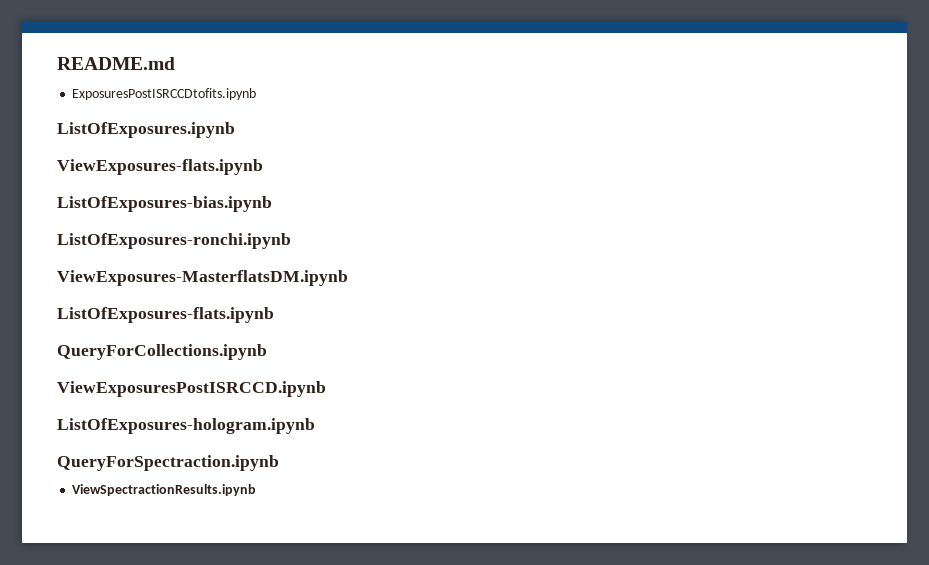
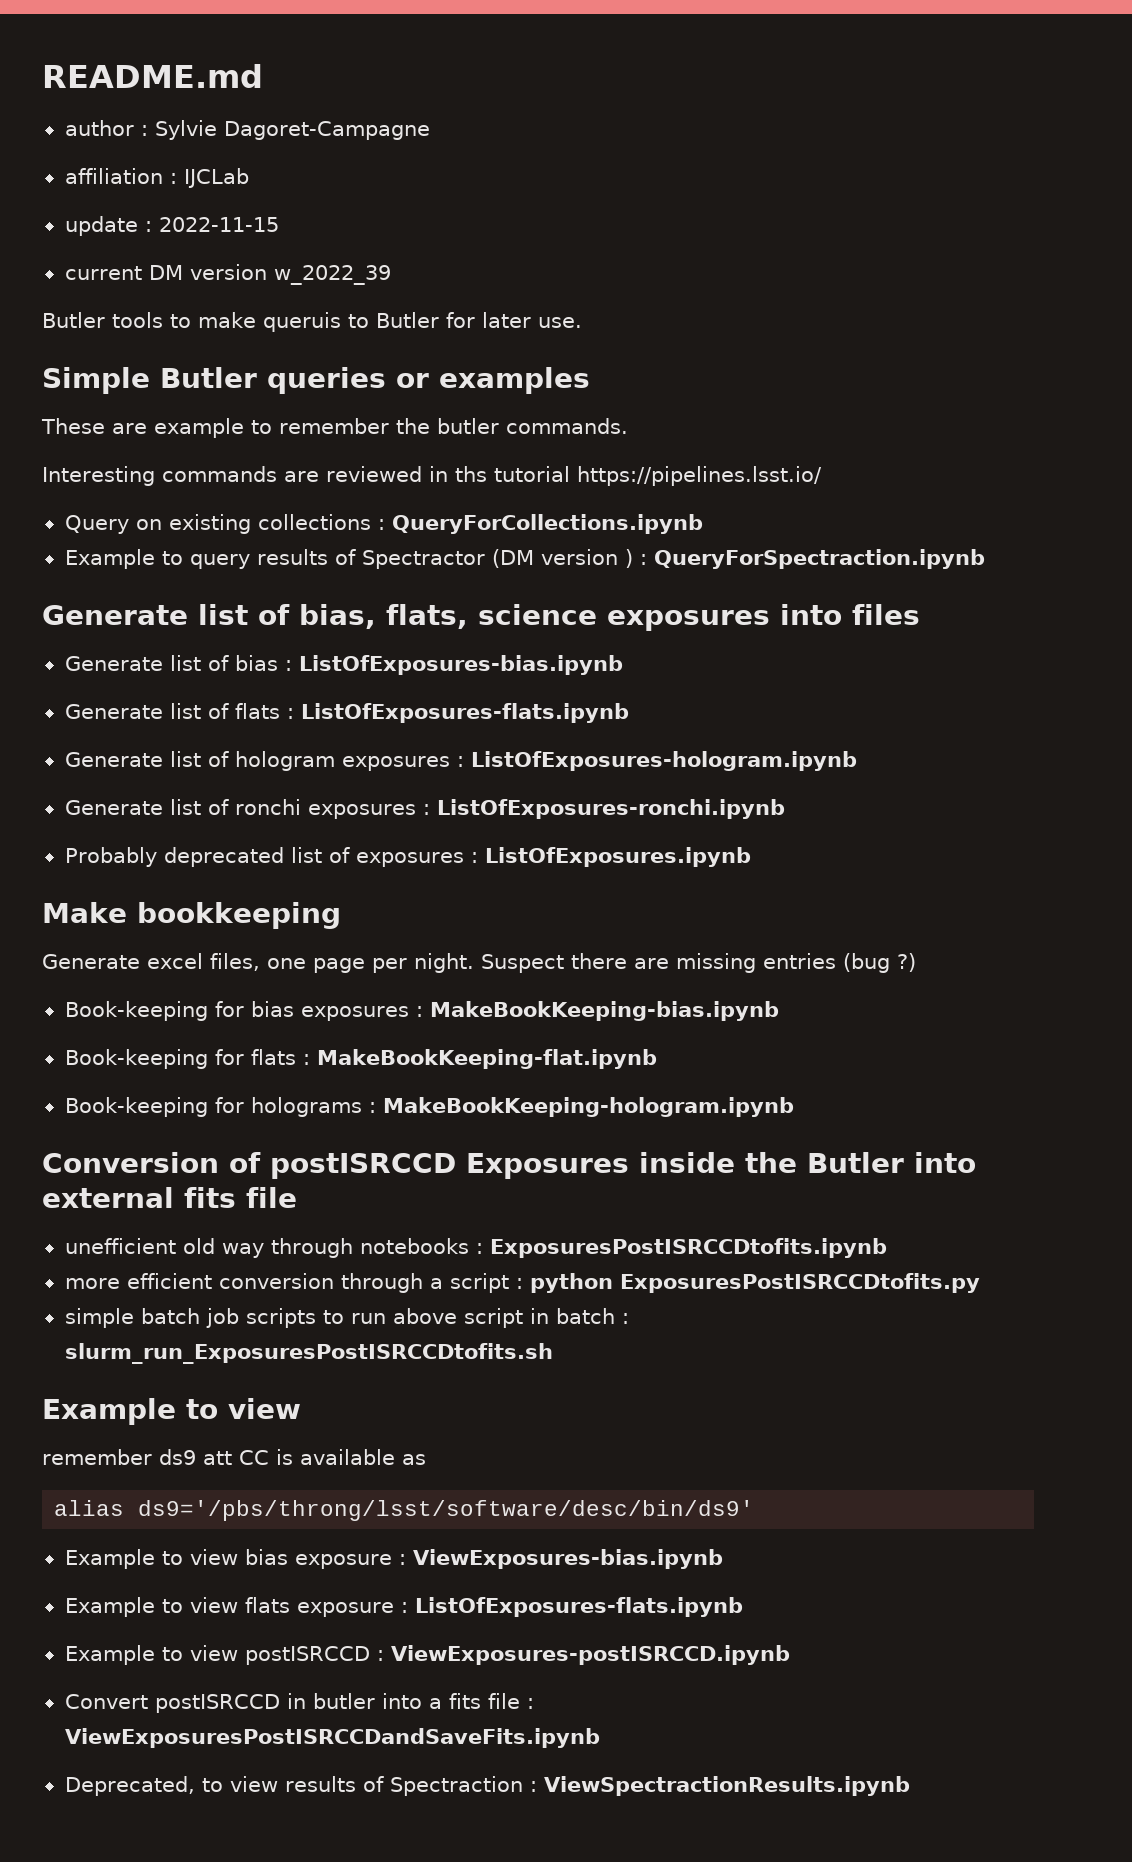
[72,88,257,100] [57,122,235,138] [57,159,263,175] [57,196,272,212] [57,233,291,249] [57,270,348,286] [57,307,274,323] [57,344,267,360] [57,381,326,397] [57,418,315,434] [57,455,279,471] ExposuresPostISRCCDtofits.ipynb // ListOfExposures.ipynb // ViewExposures-flats.ipynb // ListOfExposures-bias.ipynb // ListOfExposures-ronchi.ipynb // ViewExposures-MasterflatsDM.ipynb // ListOfExposures-flats.ipynb // QueryForCollections.ipynb // ViewExposuresPostISRCCD.ipynb // ListOfExposures-hologram.ipynb // QueryForSpectraction.ipynb // -> [64,120,430,140] [64,168,249,188] [64,216,279,236] [64,264,391,285] [42,312,582,332] [42,367,590,394] [41,418,628,438] [42,466,822,486] [64,514,703,534] [64,549,985,569] [42,604,920,631] [64,655,623,675] [64,703,629,723] [64,751,857,771] [64,799,785,819] [64,847,751,867] [42,902,341,929] [42,953,916,973] [64,1001,779,1021] [64,1049,657,1069] [64,1097,794,1117] [42,1152,976,1179] [42,1187,297,1208] [64,1238,887,1258] [64,1273,980,1293] [64,1308,629,1328] [64,1343,553,1364] [42,1398,301,1425] [42,1449,426,1465] [54,1500,755,1521] [64,1549,723,1569] [64,1597,743,1617] [64,1645,790,1665] [64,1693,534,1713] [64,1728,600,1748] [64,1776,537,1796] author : Sylvie Dagoret-Campagne // affiliation : IJCLab // update : 2022-11-15 // current DM version w_2022_39 // Butler tools to make queruis to Butler for later use. // Simple Butler queries or examples // These are example to remember the butler commands. // Interesting commands are reviewed in ths tutorial https://pipelines.lsst.io/ // Query on existing collections : QueryForCollections.ipynb // Example to query results of Spectractor (DM version ) : QueryForSpectraction.ipynb // Generate list of bias, flats, science exposures into files // Generate list of bias : ListOfExposures-bias.ipynb // Generate list of flats : ListOfExposures-flats.ipynb // Generate list of hologram exposures : ListOfExposures-hologram.ipynb // Generate list of ronchi exposures : ListOfExposures-ronchi.ipynb // Probably deprecated list of exposures : ListOfExposures.ipynb // Make bookkeeping // Generate excel files, one page per night. Suspect there are missing entries (bug ?) // Book-keeping for bias exposures : MakeBookKeeping-bias.ipynb // Book-keeping for flats : MakeBookKeeping-flat.ipynb // Book-keeping for holograms : MakeBookKeeping-hologram.ipynb // Conversion of postISRCCD Exposures inside the Butler into external fits file // unefficient old way through notebooks : ExposuresPostISRCCDtofits.ipynb // more efficient conversion through a script : python ExposuresPostISRCCDtofits.py // simple batch job scripts to run above script in batch : slurm_run_ExposuresPostISRCCDtofits.sh // Example to view // remember ds9 att CC is available as // alias ds9='/pbs/throng/lsst/software/desc/bin/ds9' // Example to view bias exposure : ViewExposures-bias.ipynb // Example to view flats exposure : ListOfExposures-flats.ipynb // Example to view postISRCCD : ViewExposures-postISRCCD.ipynb // Convert postISRCCD in butler into a fits file : ViewExposuresPostISRCCDandSaveFits.ipynb // Deprecated, to view results of Spectraction :

